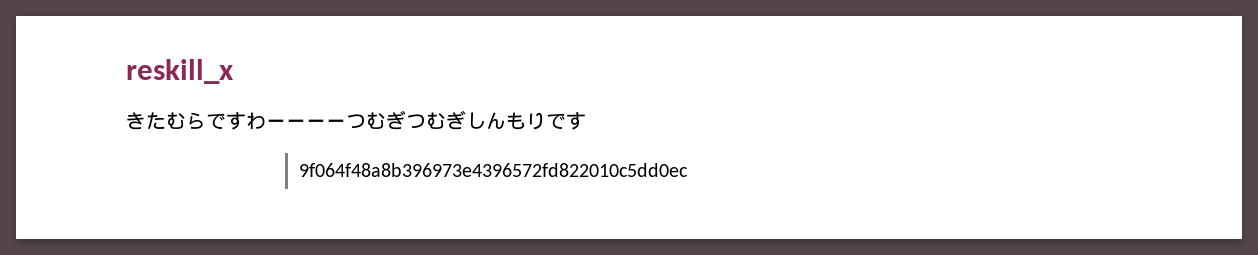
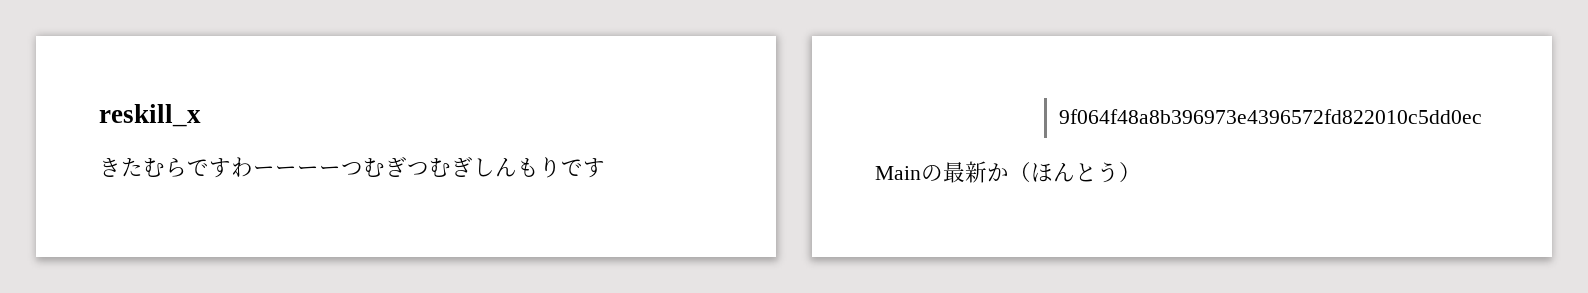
(688, 170) none -> [875,161,1141,183] // Mainの最新か（ほんとう）

